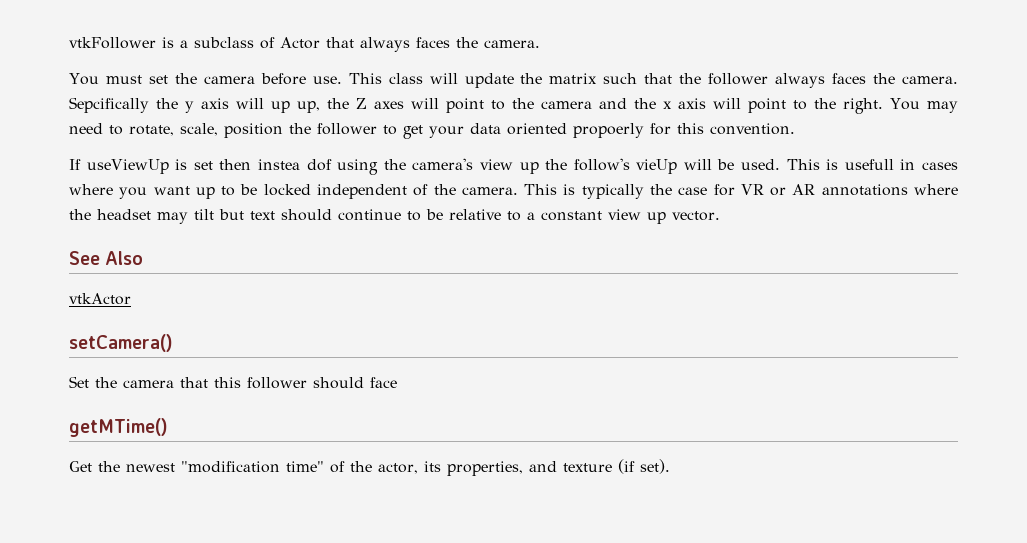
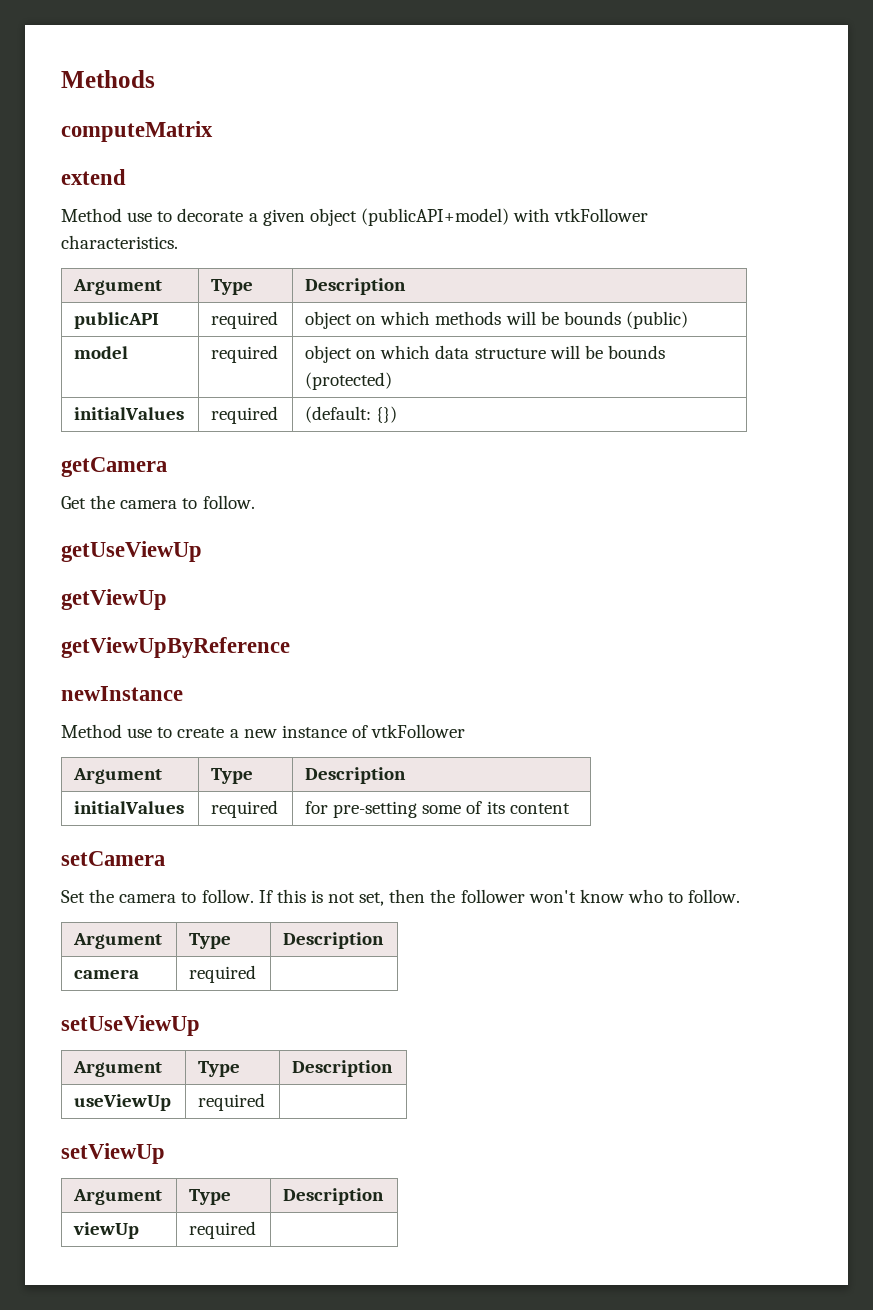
[69,37,540,52] [69,73,958,88] [69,97,959,114] [69,123,795,139] [69,158,959,175] [69,184,959,199] [69,209,720,224] [69,251,144,265] [69,293,131,305] [69,334,173,352] [69,376,397,389] [69,418,168,437] [69,459,670,476] vtkFollower is a subclass of Actor that always faces the camera. // You must set the camera before use. This class will update the matrix such that the follower always faces the camera. Sepcifically the y axis will up up, the Z axes will point to the camera and the x axis will point to the right. You may need to rotate, scale, position the follower to get your data oriented propoerly for this convention. // If useViewUp is set then instea dof using the camera's view up the follow's vieUp will be used. This is usefull in cases where you want up to be locked independent of the camera. This is typically the case for VR or AR annotations where the headset may tilt but text should continue to be relative to a constant view up vector. // See Also // vtkActor // setCamera() // Set the camera that this follower should face // getMTime() // Get the newest "modification time" of the actor, its properties, and texture (if set). -> [61,70,155,88] [61,121,213,142] [61,169,126,185] [61,208,649,226] [61,235,178,249] [73,279,163,295] [211,279,254,295] [305,278,407,295] [74,312,160,329] [211,311,279,329] [305,311,688,329] [74,346,129,359] [211,345,279,363] [305,345,665,363] [305,372,393,390] [74,407,185,420] [211,406,279,424] [305,406,398,423] [61,457,167,477] [61,495,255,509] [61,541,202,562] [61,589,167,610] [61,637,290,658] [61,686,183,701] [61,724,466,738] [73,768,163,784] [211,768,254,784] [305,767,407,784] [74,801,185,814] [211,800,279,818] [305,801,570,818] [61,851,165,866] [61,889,741,906] [73,933,163,949] [189,933,232,949] [283,932,385,949] [74,969,140,979] [189,965,257,983] [61,1015,200,1036] [73,1061,163,1077] [198,1061,241,1077] [292,1060,394,1077] [74,1094,172,1111] [198,1093,266,1111] [61,1143,165,1164] [73,1189,163,1205] [189,1189,232,1205] [283,1188,385,1205] [73,1222,140,1239] [189,1221,257,1239] Methods // computeMatrix // extend // Method use to decorate a given object (publicAPI+model) with vtkFollower characteristics. // Argument | Type | Description // publicAPI | required | object on which methods will be bounds (public) // model | required | object on which data structure will be bounds (protected) // initialValues | required | (default: {}) // getCamera // Get the camera to follow. // getUseViewUp // getViewUp // getViewUpByReference // newInstance // Method use to create a new instance of vtkFollower // Argument | Type | Description // initialValues | required | for pre-setting some of its content // setCamera // Set the camera to follow. If this is not set, then the follower won't know who to follow. // Argument | Type | Description // camera | required | // setUseViewUp // Argument | Type | Description // useViewUp | required | // setViewUp // Argument | Type | Description // viewUp | required |

